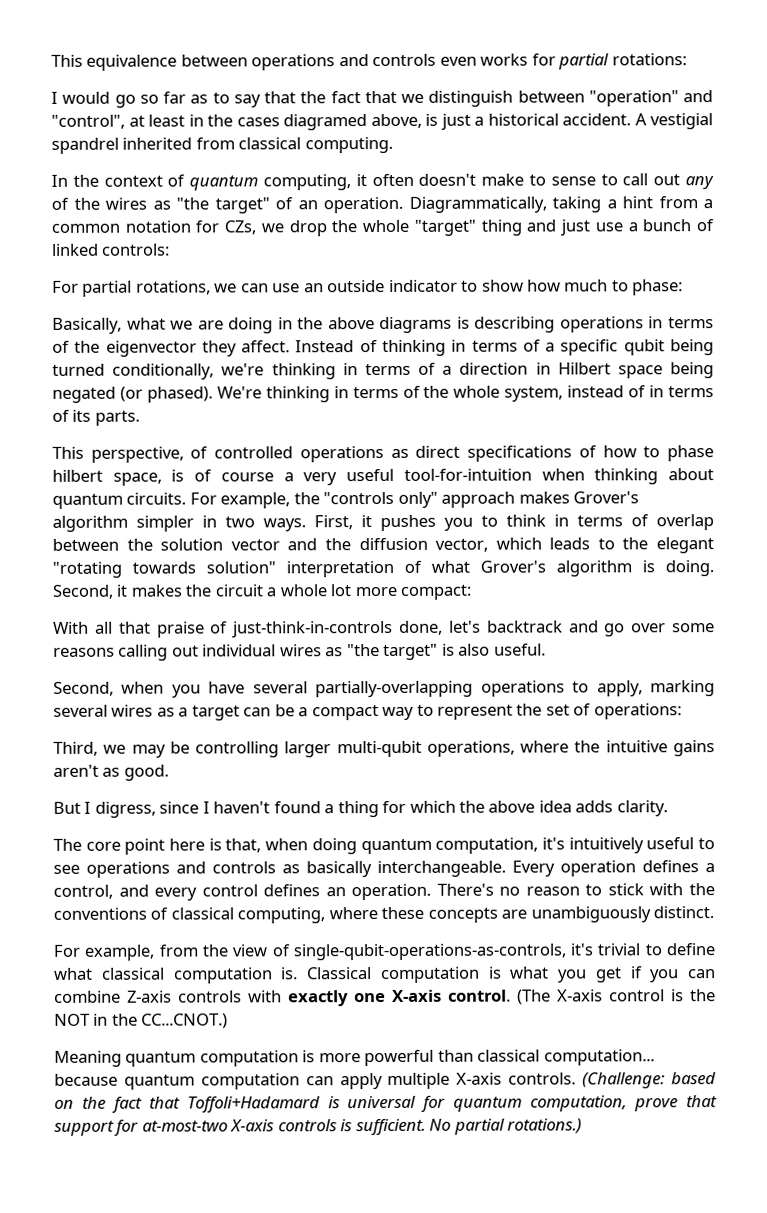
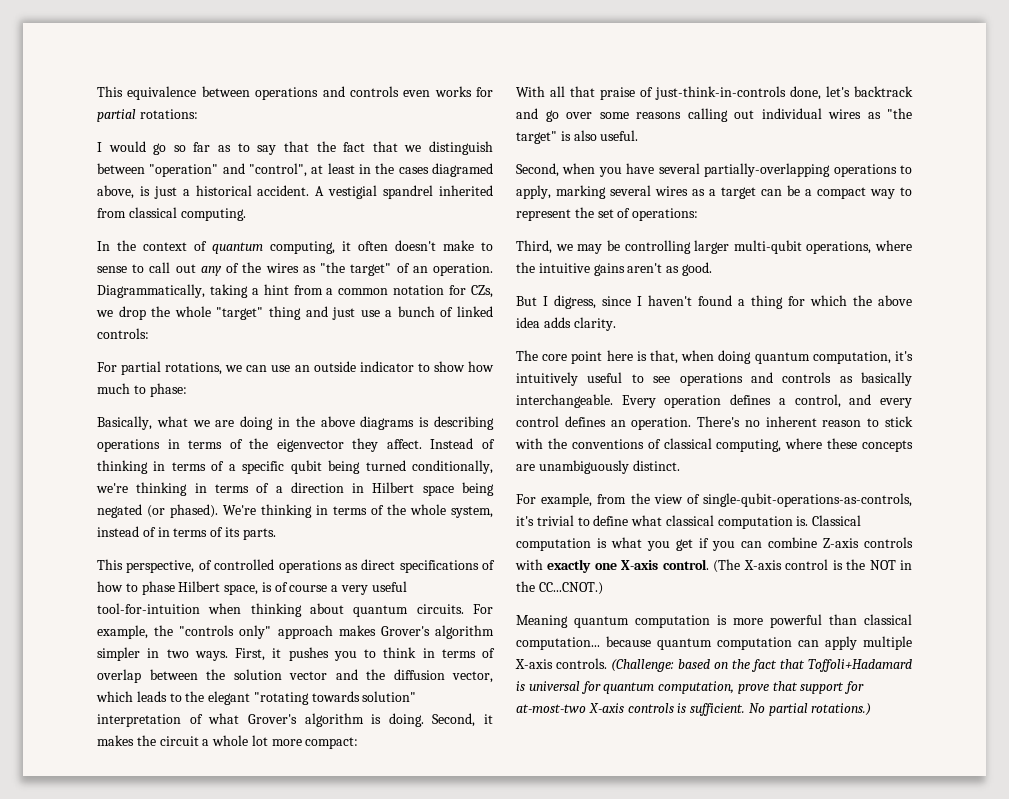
[52,469,103,482] hilbert -> [178,581,221,592] Hilbert
(521, 891) none -> [765,416,817,427] inherent

